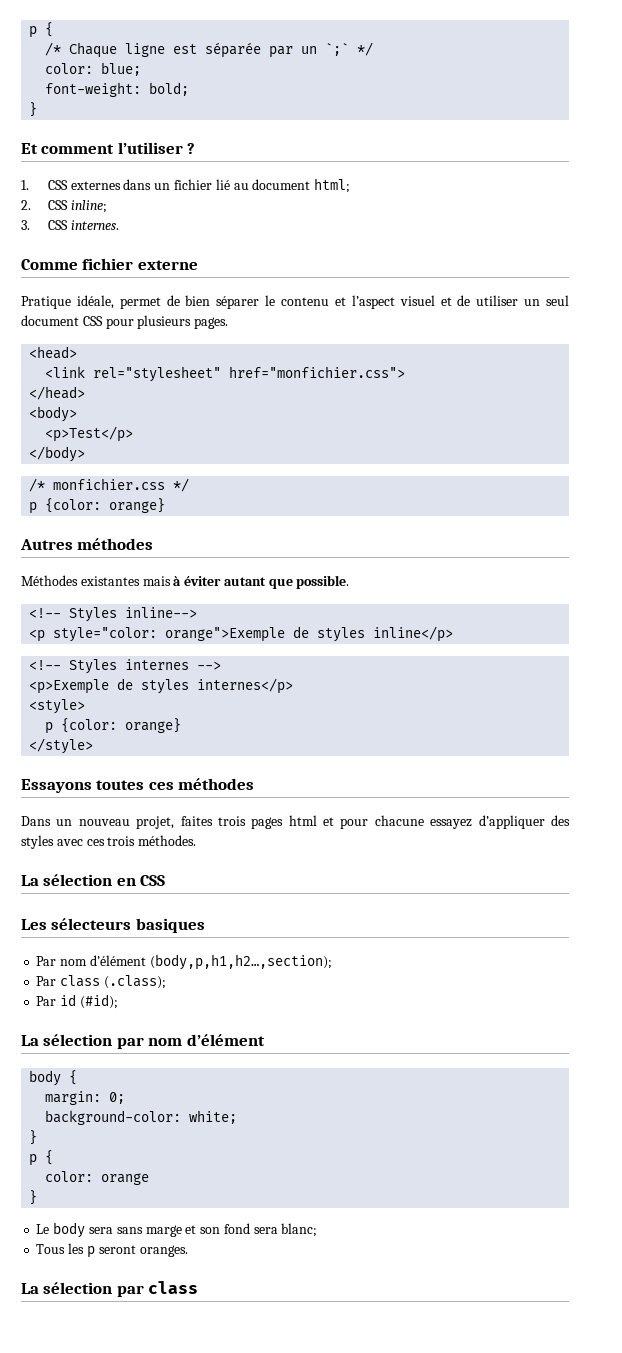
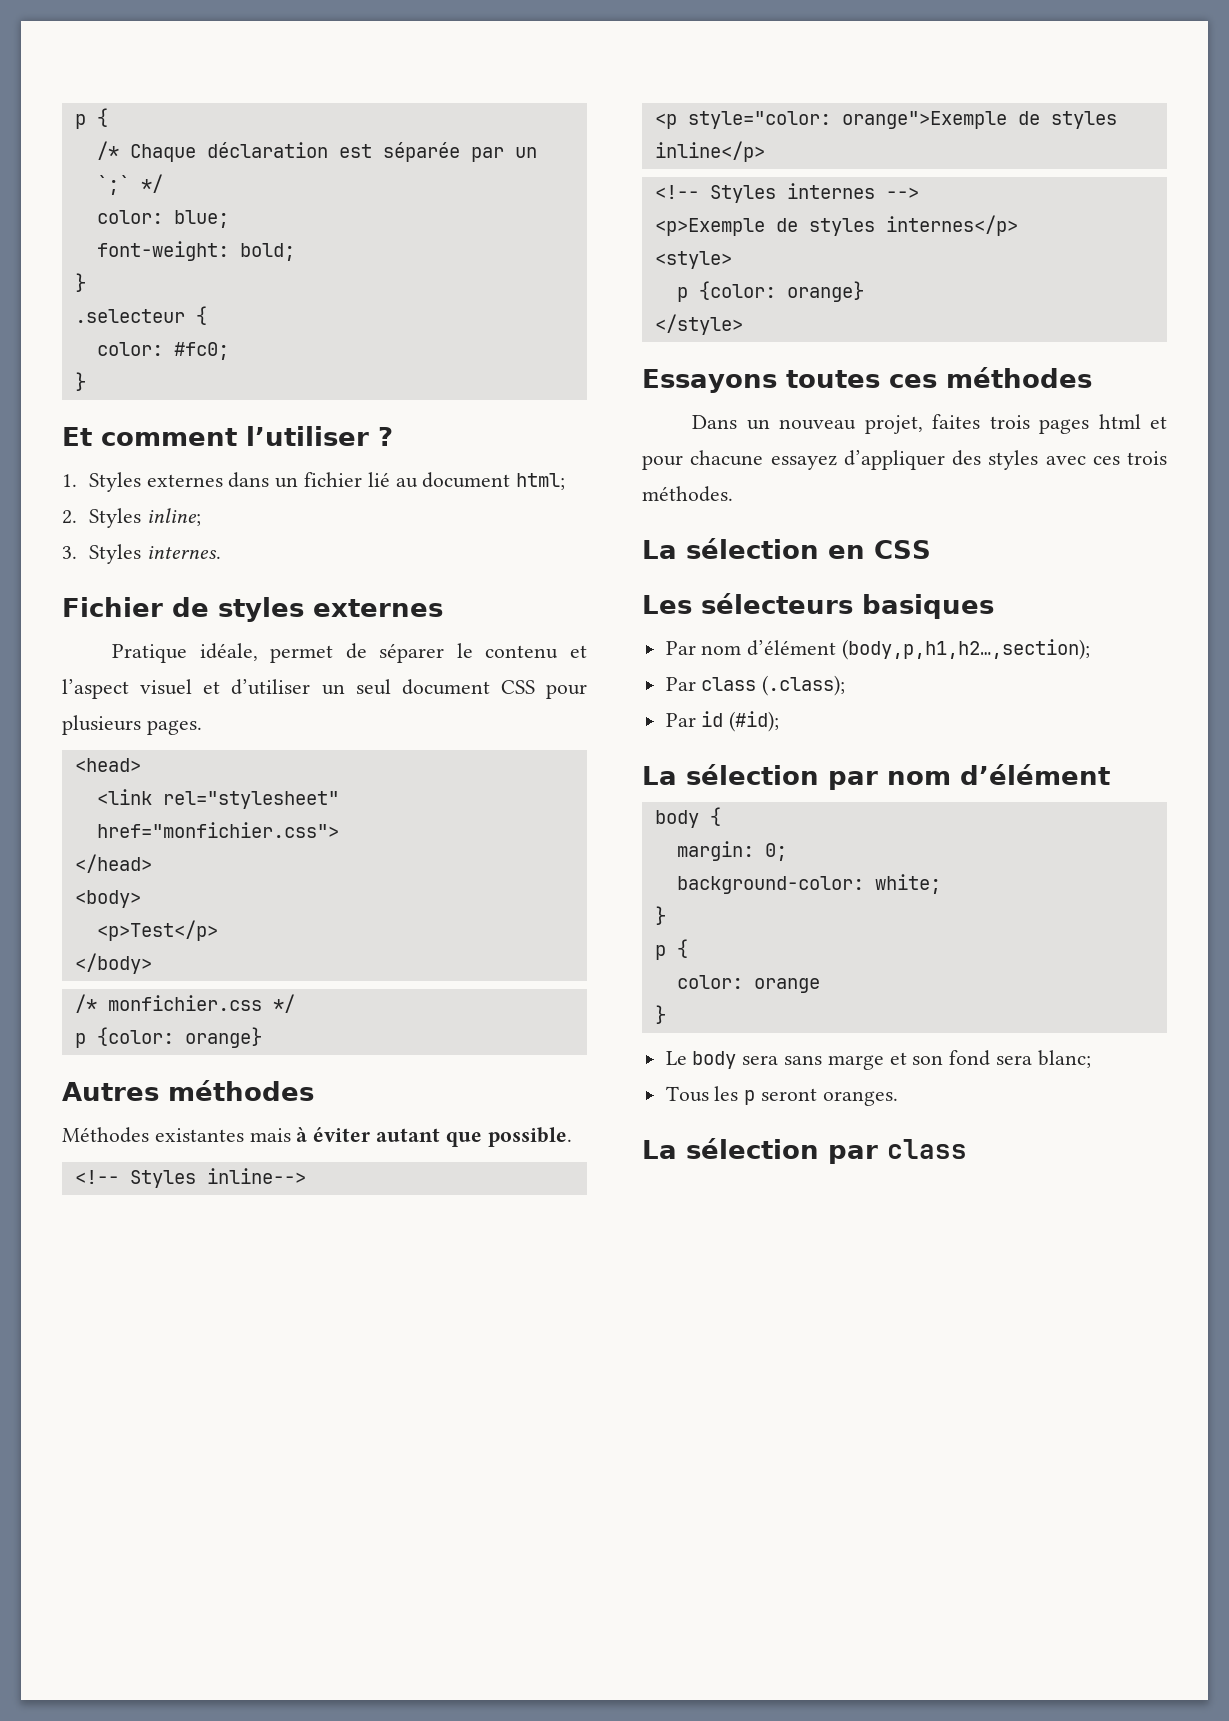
[125,43,166,57] ligne -> [206,142,328,158] déclaration
(38, 109) none -> [74,306,207,325] [96,342,229,360] [74,372,86,391] // .selecteur { // color: #fc0; // }
[47,180,68,190] CSS -> [88,472,141,492] Styles
[47,200,68,210] CSS -> [88,508,141,528] Styles
[47,220,68,230] CSS -> [88,544,141,564] Styles
[21,258,198,270] Comme fichier externe -> [62,597,443,622] Fichier de styles externes
[185,295,211,306] bien -> (367, 651) none
[457,295,519,306] de utiliser -> [231,679,311,695] d’utiliser

